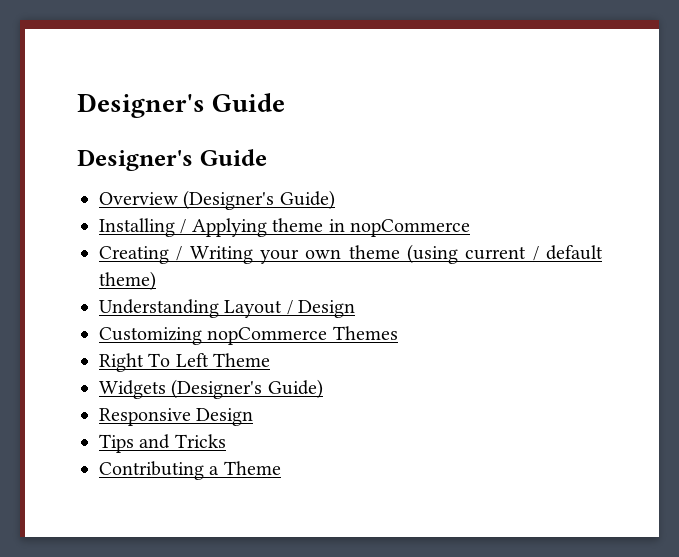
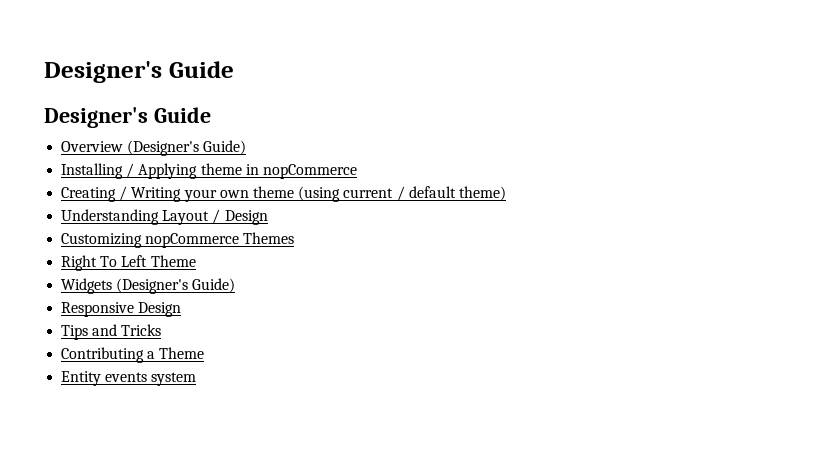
(281, 468) none -> [61,371,197,386] // Entity events system

